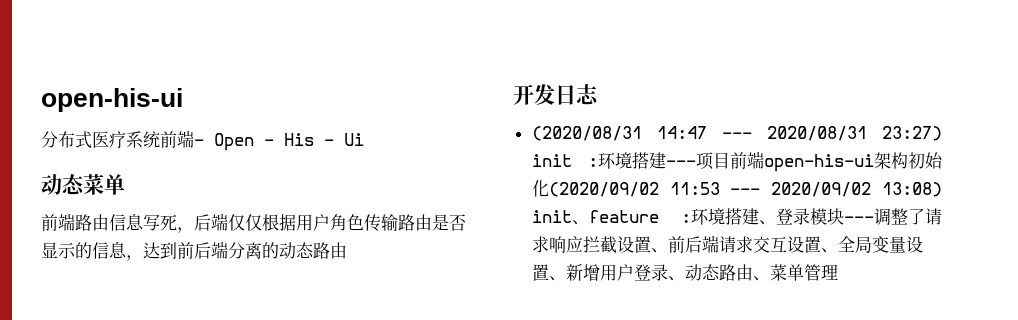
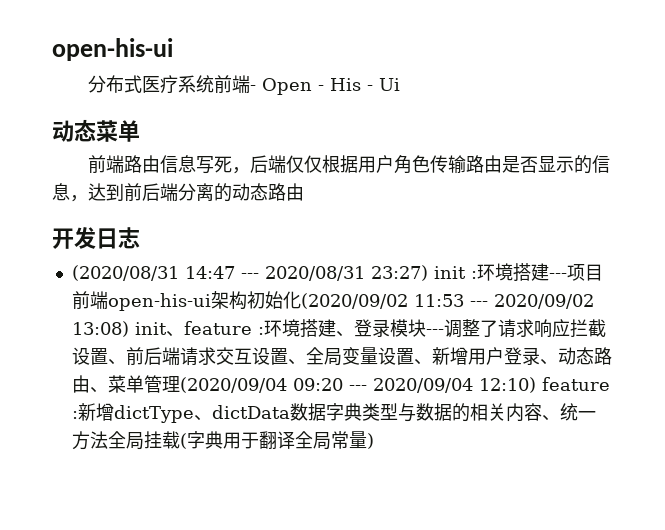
(838, 272) none -> [179,377,610,393] [71,403,596,423] [71,431,374,450] (2020/09/04 09:20 --- 2020/09/04 12:10) feature :新增dictType、dictData数据字典类型与数据的相关内容、统一方法全局挂载(字典用于翻译全局常量)

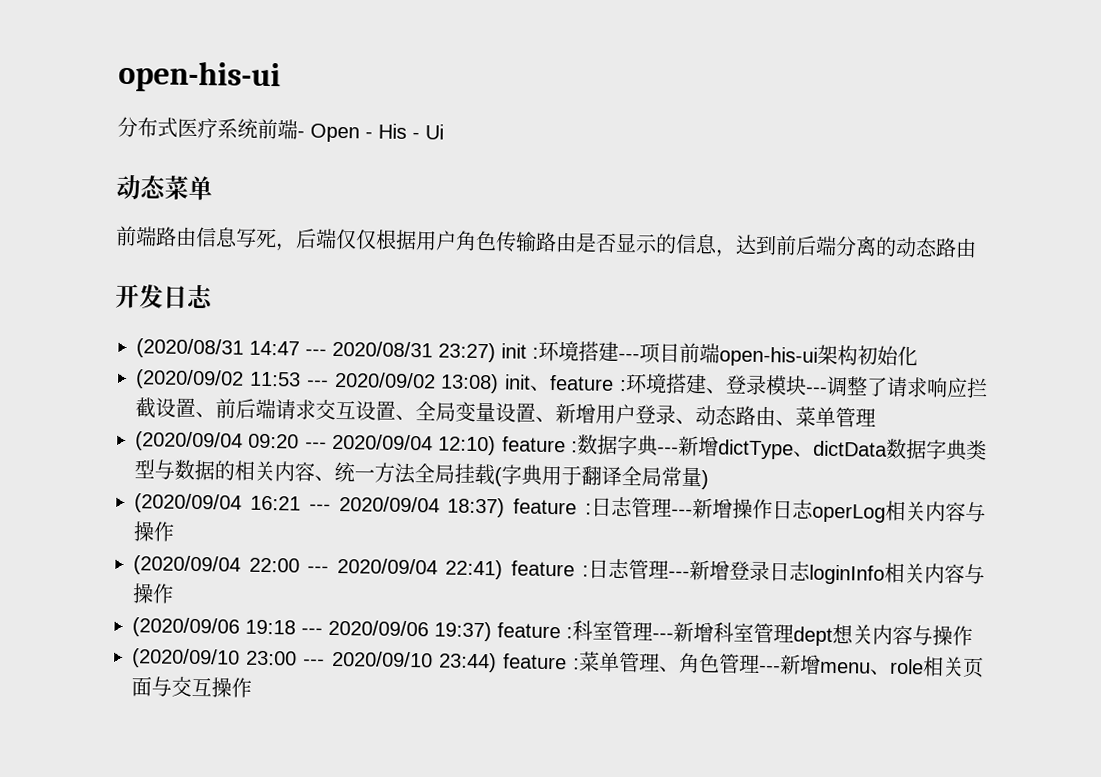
(301, 300) none -> (918, 356) //
(180, 384) none -> (876, 417) //
(78, 415) none -> [577,434,679,457] 数据字典---
(374, 441) none -> [134,493,986,523] [133,521,175,542] [133,555,985,585] [132,583,174,604] [132,617,973,647] [132,648,984,678] [131,676,252,698] // (2020/09/04 16:21 --- 2020/09/04 18:37) feature :日志管理---新增操作日志operLog相关内容与操作 // (2020/09/04 22:00 --- 2020/09/04 22:41) feature :日志管理---新增登录日志loginInfo相关内容与操作 // (2020/09/06 19:18 --- 2020/09/06 19:37) feature :科室管理---新增科室管理dept想关内容与操作 // (2020/09/10 23:00 --- 2020/09/10 23:44) feature :菜单管理、角色管理---新增menu、role相关页面与交互操作

